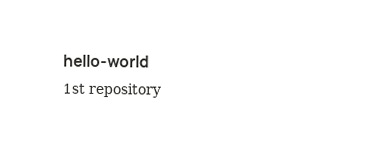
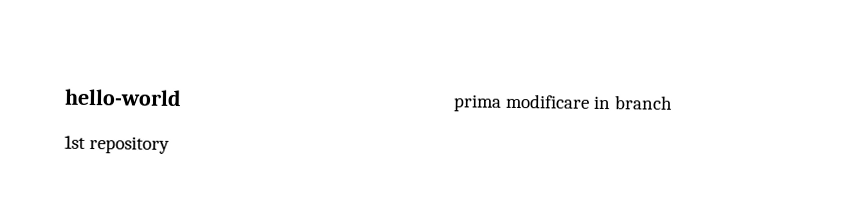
(161, 90) none -> [453,93,674,112] // prima modificare in branch

